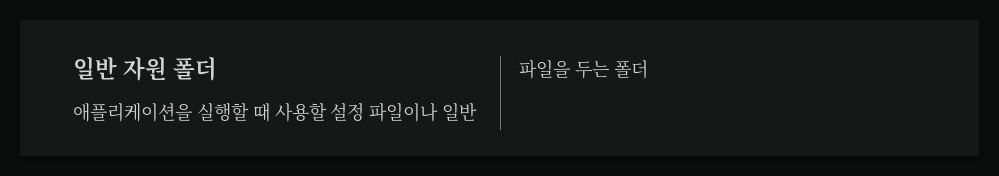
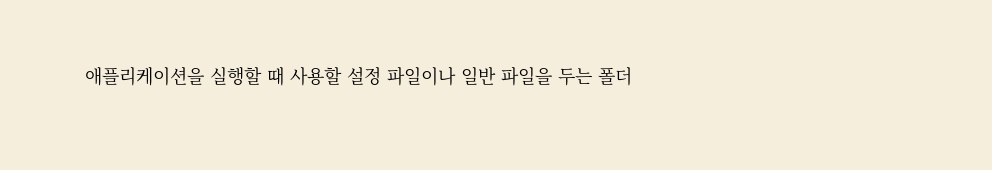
[73,57,218,81] 일반 자원 폴더 // -> (85, 76) none

